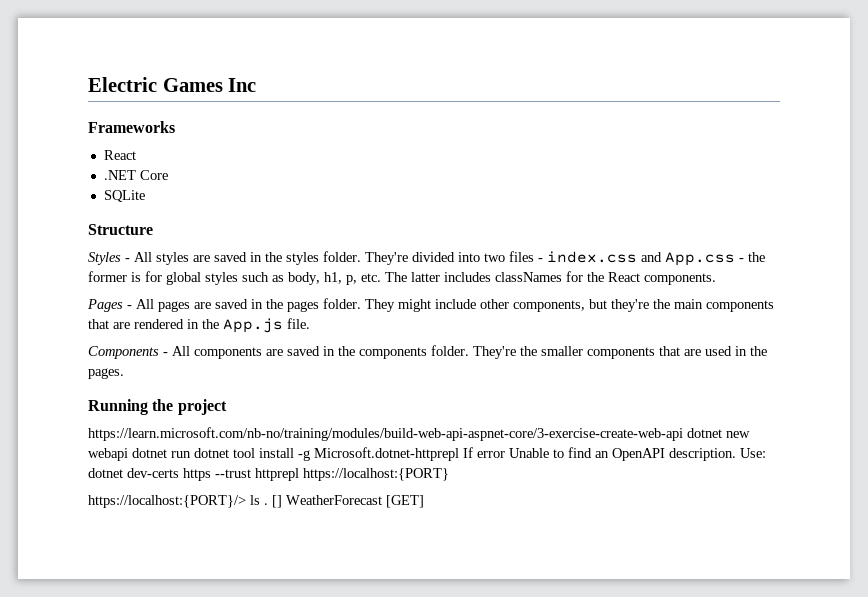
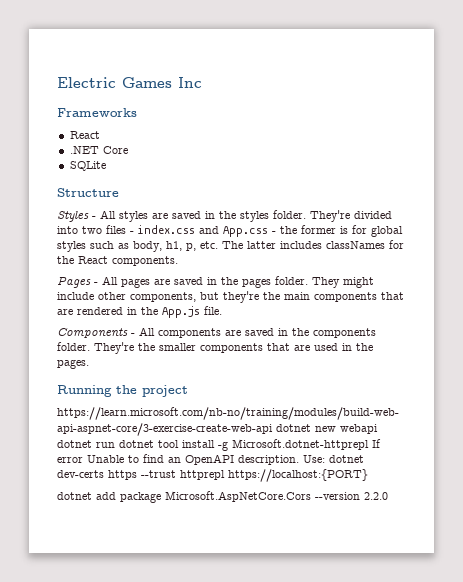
[88,495,424,508] https://localhost:{PORT}/> ls . [] WeatherForecast [GET] -> [57,491,388,503] dotnet add package Microsoft.AspNetCore.Cors --version 2.2.0

